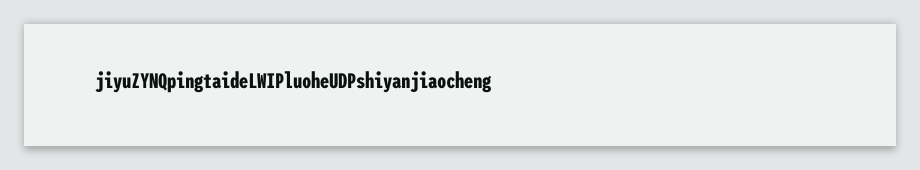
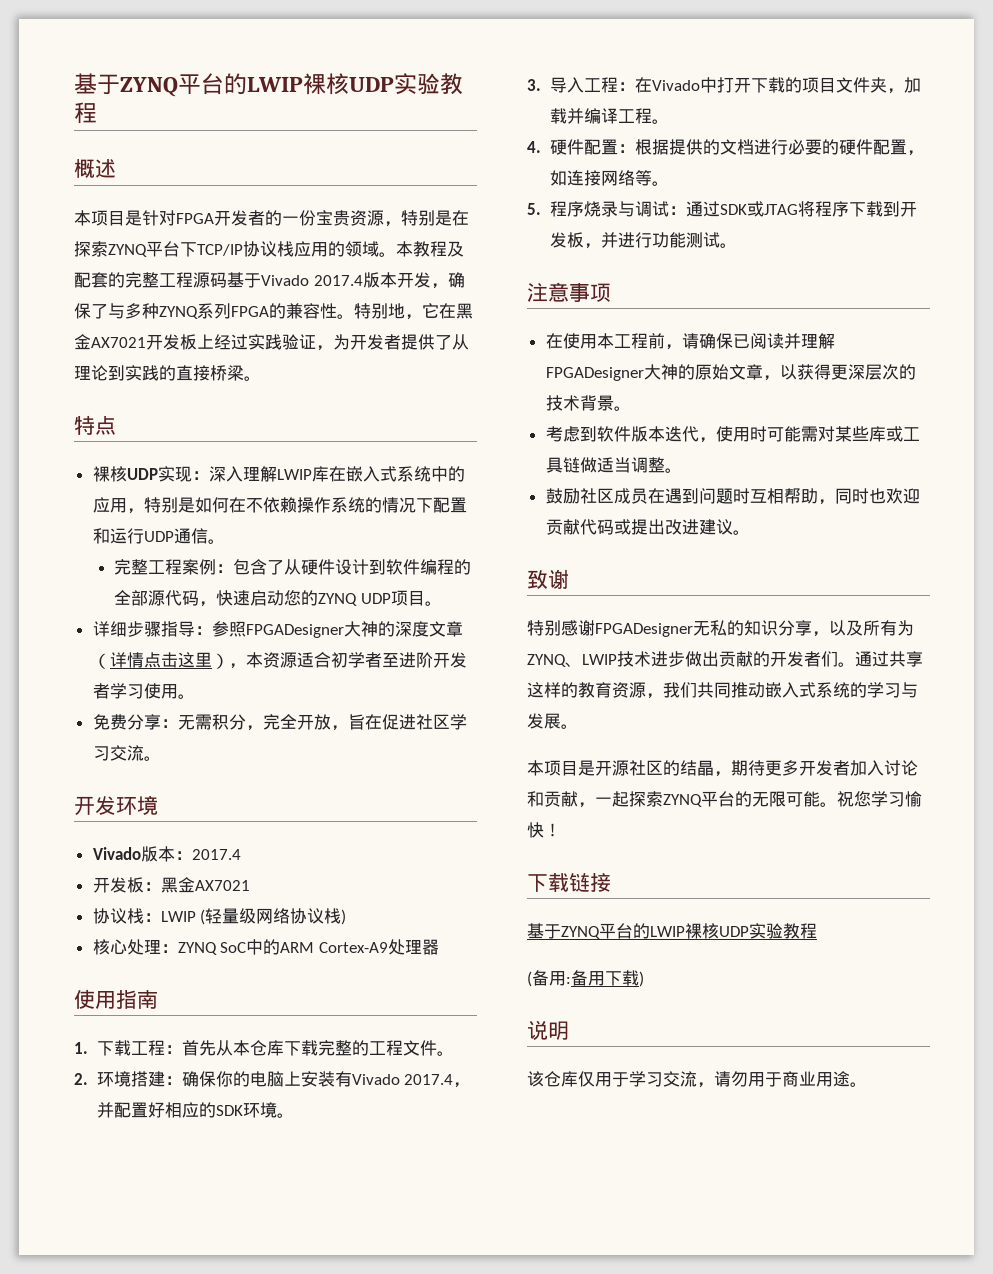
[95,71,492,93] jiyuZYNQpingtaideLWIPluoheUDPshiyanjiaocheng -> [74,73,463,97] [74,102,97,124] [74,159,116,178] [74,210,469,227] [74,241,464,257] [74,272,465,289] [74,303,473,320] [74,334,469,351] [74,365,261,381] [74,415,116,435] [92,466,465,482] [92,497,467,514] [92,528,225,544] [114,559,472,575] [114,590,443,607] [92,621,463,638] [92,652,467,669] [92,683,195,699] [92,714,467,731] [92,745,161,761] [74,795,158,816] [92,846,241,862] [92,877,250,893] [92,908,347,925] [92,939,439,955] [74,989,158,1009] [74,1040,454,1056] [74,1071,471,1088] [96,1102,294,1118] [527,77,921,94] [549,108,669,124] [527,139,924,156] [549,170,669,186] [527,201,917,217] [549,232,737,249] [527,282,611,302] [545,333,835,350] [545,364,916,381] [545,395,631,411] [545,426,920,443] [545,457,682,473] [545,488,920,505] [545,519,750,535] [527,569,569,589] [527,620,914,637] [527,651,923,667] [527,682,918,699] [527,713,578,729] [527,760,918,777] [527,791,922,808] [527,822,561,838] [527,872,611,893] [527,923,817,939] [527,970,644,987] [527,1020,569,1040] [527,1071,867,1088] 基于ZYNQ平台的LWIP裸核UDP实验教程 // 概述 // 本项目是针对FPGA开发者的一份宝贵资源，特别是在探索ZYNQ平台下TCP/IP协议栈应用的领域。本教程及配套的完整工程源码基于Vivado 2017.4版本开发，确保了与多种ZYNQ系列FPGA的兼容性。特别地，它在黑金AX7021开发板上经过实践验证，为开发者提供了从理论到实践的直接桥梁。 // 特点 // 裸核UDP实现：深入理解LWIP库在嵌入式系统中的应用，特别是如何在不依赖操作系统的情况下配置和运行UDP通信。 // 完整工程案例：包含了从硬件设计到软件编程的全部源代码，快速启动您的ZYNQ UDP项目。 // 详细步骤指导：参照FPGADesigner大神的深度文章（详情点击这里），本资源适合初学者至进阶开发者学习使用。 // 免费分享：无需积分，完全开放，旨在促进社区学习交流。 // 开发环境 // Vivado版本：2017.4 // 开发板：黑金AX7021 // 协议栈：LWIP (轻量级网络协议栈) // 核心处理：ZYNQ SoC中的ARM Cortex-A9处理器 // 使用指南 // 1.下载工程：首先从本仓库下载完整的工程文件。 // 2.环境搭建：确保你的电脑上安装有Vivado 2017.4，并配置好相应的SDK环境。 // 3.导入工程：在Vivado中打开下载的项目文件夹，加载并编译工程。 // 4.硬件配置：根据提供的文档进行必要的硬件配置，如连接网络等。 // 5.程序烧录与调试：通过SDK或JTAG将程序下载到开发板，并进行功能测试。 // 注意事项 // 在使用本工程前，请确保已阅读并理解FPGADesigner大神的原始文章，以获得更深层次的技术背景。 // 考虑到软件版本迭代，使用时可能需对某些库或工具链做适当调整。 // 鼓励社区成员在遇到问题时互相帮助，同时也欢迎贡献代码或提出改进建议。 // 致谢 // 特别感谢FPGADesigner无私的知识分享，以及所有为ZYNQ、LWIP技术进步做出贡献的开发者们。通过共享这样的教育资源，我们共同推动嵌入式系统的学习与发展。 // 本项目是开源社区的结晶，期待更多开发者加入讨论和贡献，一起探索ZYNQ平台的无限可能。祝您学习愉快！ // 下载链接 // 基于ZYNQ平台的LWIP裸核UDP实验教程 // (备用:备用下载) // 说明 // 该仓库仅用于学习交流，请勿用于商业用途。

